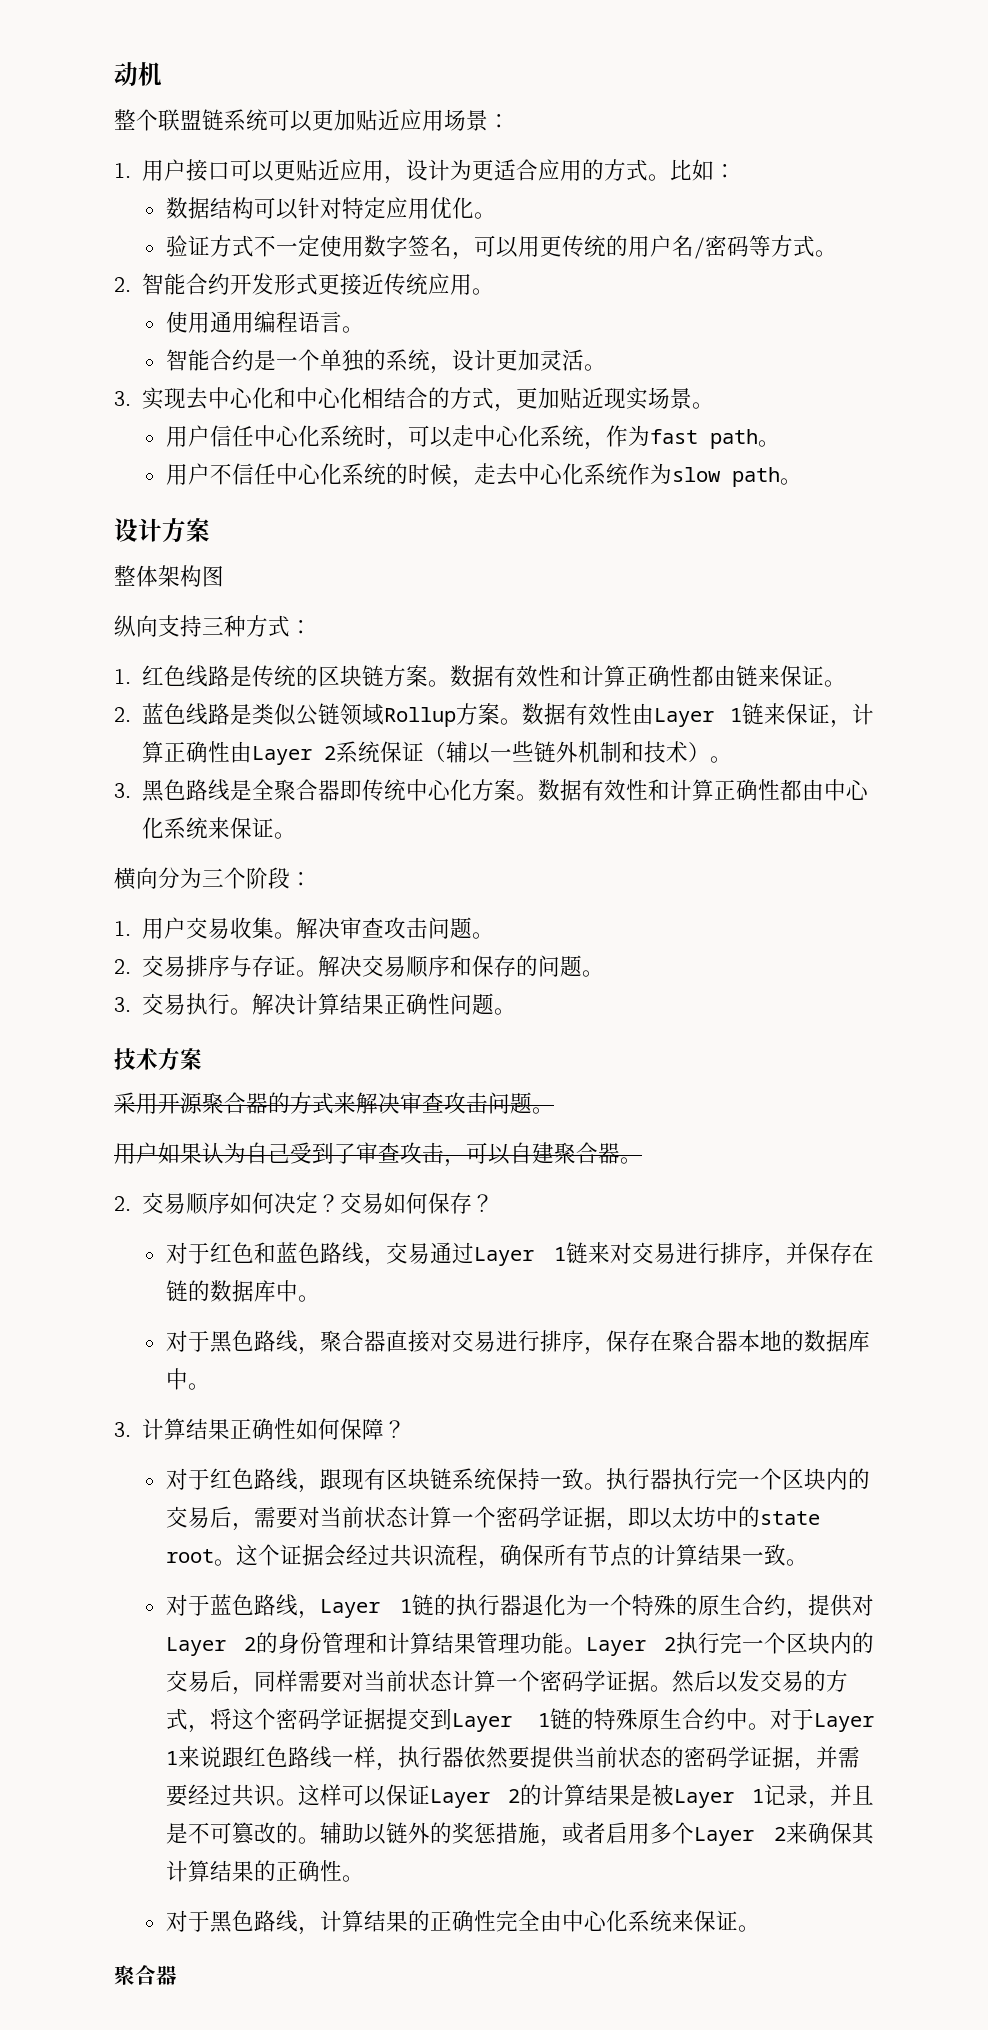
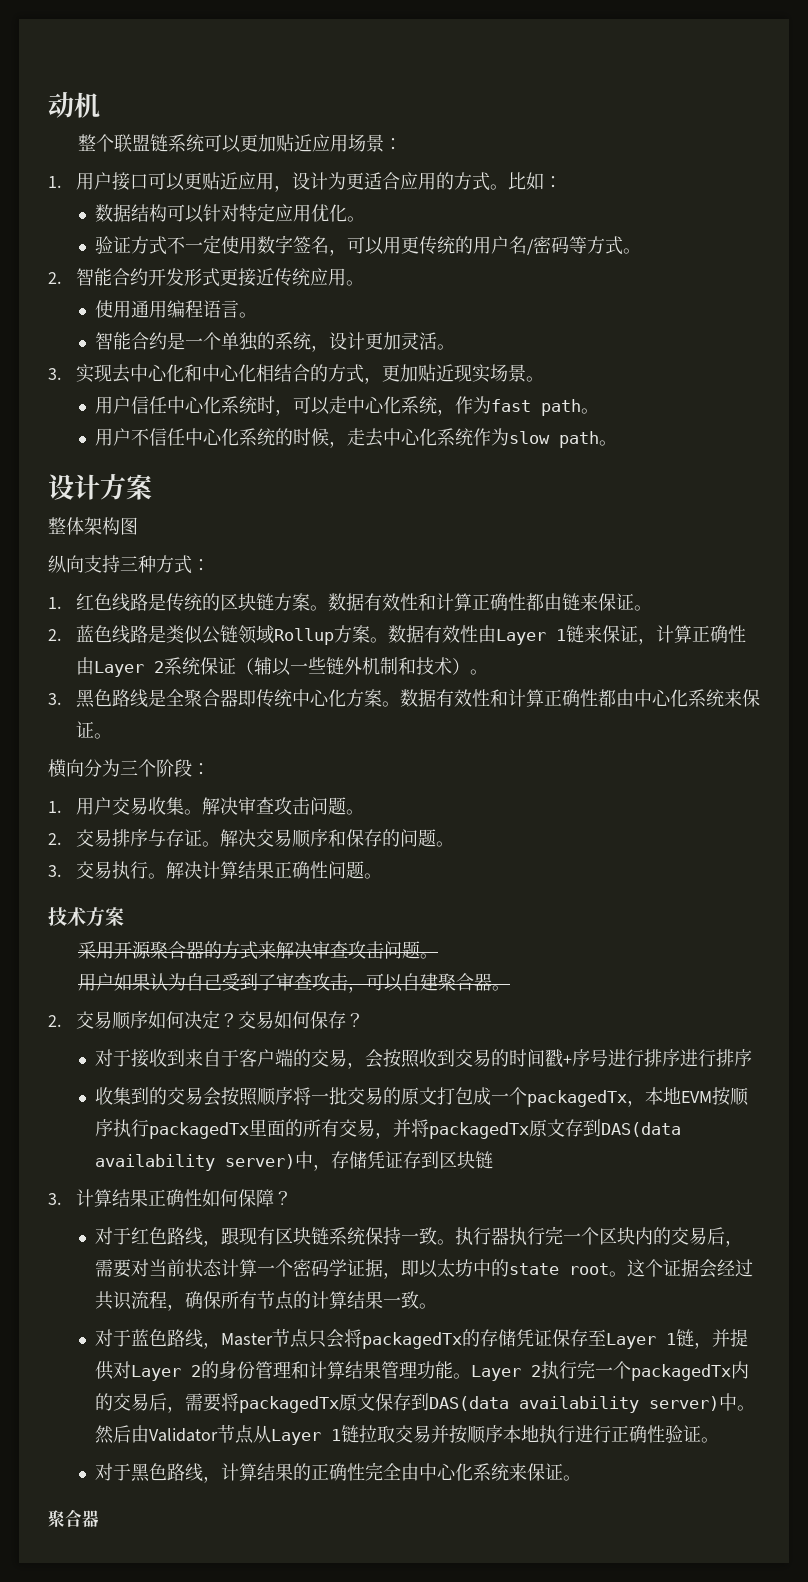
[209,1242,874,1267] [165,1280,320,1302] [165,1330,870,1355] [165,1368,210,1390] 红色和蓝色路线，交易通过Layer 1链来对交易进行排序，并保存在链的数据库中。 // 对于黑色路线，聚合器直接对交易进行排序，保存在聚合器本地的数据库中。 -> [131,1049,753,1069] [95,1087,750,1107] [95,1119,682,1139] [95,1151,494,1171] 接收到来自于客户端的交易，会按照收到交易的时间戳+序号进行排序进行排序 // 收集到的交易会按照顺序将一批交易的原文打包成一个packagedTx，本地EVM按顺序执行packagedTx里面的所有交易，并将packagedTx原文存到DAS(data availability server)中，存储凭证存到区块链
[319,1594,808,1619] Layer 1链的执行器退化为一个特殊的原生合约， -> [221,1329,731,1349] Master节点只会将packagedTx的存储凭证保存至Layer 1链，并
[786,1632,874,1654] [165,1670,848,1695] [165,1708,874,1733] [165,1746,860,1771] [165,1784,874,1809] [165,1822,876,1847] [165,1860,342,1882] 区块内的交易后，同样需要对当前状态计算一个密码学证据。然后以发交易的方式，将这个密码学证据提交到Layer 1链的特殊原生合约中。对于Layer 1来说跟红色路线一样，执行器依然要提供当前状态的密码学证据，并需要经过共识。这样可以保证Layer 2的计算结果是被Layer 1记录，并且是不可篡改的。辅助以链外的奖惩措施，或者启用多个Layer 2来确保其计算结果的正确性 -> [631,1361,750,1381] [95,1393,756,1413] [95,1425,702,1445] packagedTx内的交易后，需要将packagedTx原文保存到DAS(data availability server)中。然后由Validator节点从Layer 1链拉取交易并按顺序本地执行进行正确性验证

